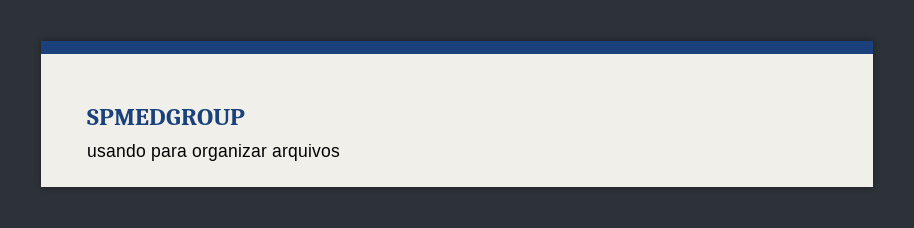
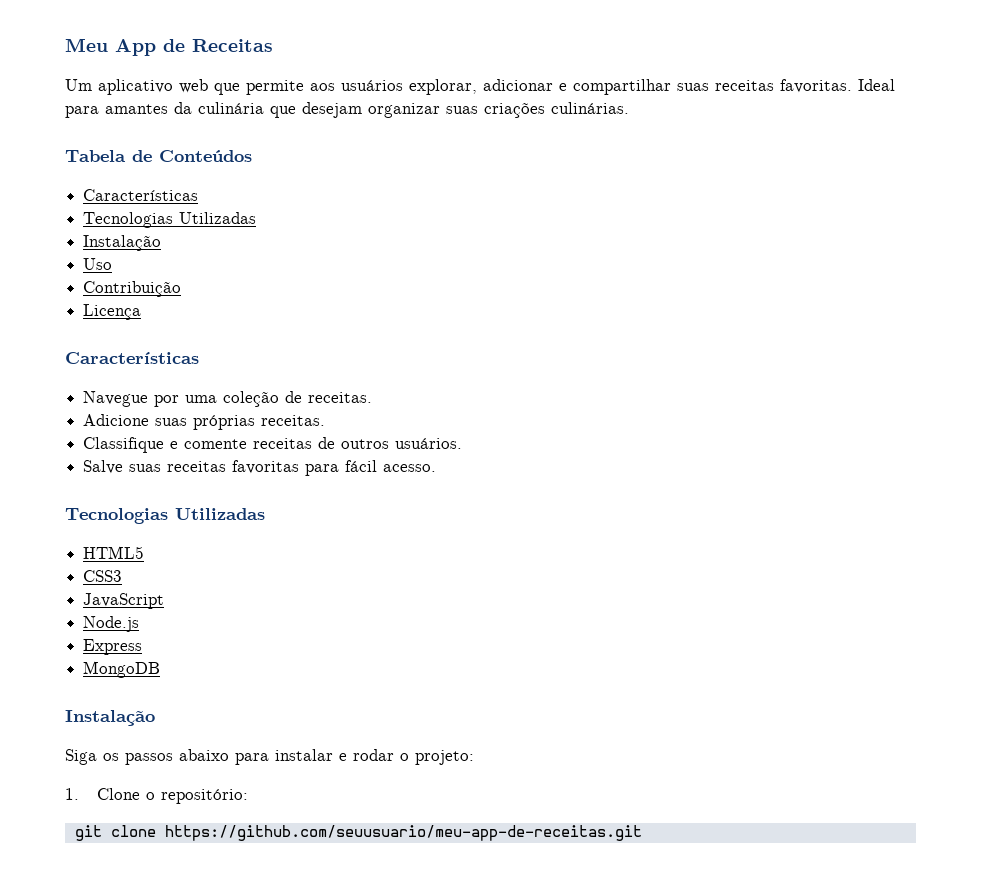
[87,109,245,125] [87,144,340,161] SPMEDGROUP // usando para organizar arquivos -> [65,38,273,56] [65,79,895,95] [65,102,629,118] [65,150,252,162] [83,189,199,201] [83,212,257,228] [83,235,162,251] [83,258,113,270] [83,281,182,297] [83,304,142,320] [65,352,199,364] [83,391,373,407] [83,414,326,430] [83,437,463,453] [83,460,437,476] [65,508,265,524] [83,546,145,559] [83,570,123,582] [83,593,165,609] [83,616,140,632] [83,639,143,655] [83,661,161,678] [65,710,155,726] [65,749,474,765] [65,788,248,804] [74,825,642,841] Meu App de Receitas // Um aplicativo web que permite aos usuários explorar, adicionar e compartilhar suas receitas favoritas. Ideal para amantes da culinária que desejam organizar suas criações culinárias. // Tabela de Conteúdos // Características // Tecnologias Utilizadas // Instalação // Uso // Contribuição // Licença // Características // Navegue por uma coleção de receitas. // Adicione suas próprias receitas. // Classifique e comente receitas de outros usuários. // Salve suas receitas favoritas para fácil acesso. // Tecnologias Utilizadas // HTML5 // CSS3 // JavaScript // Node.js // Express // MongoDB // Instalação // Siga os passos abaixo para instalar e rodar o projeto: // 1. Clone o repositório: // git clone https://github.com/seuusuario/meu-app-de-receitas.git

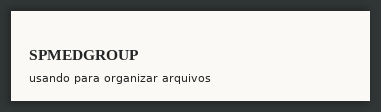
[65,38,273,56] [65,79,895,95] [65,102,629,118] [65,150,252,162] [83,189,199,201] [83,212,257,228] [83,235,162,251] [83,258,113,270] [83,281,182,297] [83,304,142,320] [65,352,199,364] [83,391,373,407] [83,414,326,430] [83,437,463,453] [83,460,437,476] [65,508,265,524] [83,546,145,559] [83,570,123,582] [83,593,165,609] [83,616,140,632] [83,639,143,655] [83,661,161,678] [65,710,155,726] [65,749,474,765] [65,788,248,804] [74,825,642,841] Meu App de Receitas // Um aplicativo web que permite aos usuários explorar, adicionar e compartilhar suas receitas favoritas. Ideal para amantes da culinária que desejam organizar suas criações culinárias. // Tabela de Conteúdos // Características // Tecnologias Utilizadas // Instalação // Uso // Contribuição // Licença // Características // Navegue por uma coleção de receitas. // Adicione suas próprias receitas. // Classifique e comente receitas de outros usuários. // Salve suas receitas favoritas para fácil acesso. // Tecnologias Utilizadas // HTML5 // CSS3 // JavaScript // Node.js // Express // MongoDB // Instalação // Siga os passos abaixo para instalar e rodar o projeto: // 1. Clone o repositório: // git clone https://github.com/seuusuario/meu-app-de-receitas.git -> [29,50,139,60] [29,73,211,84] SPMEDGROUP // usando para organizar arquivos

